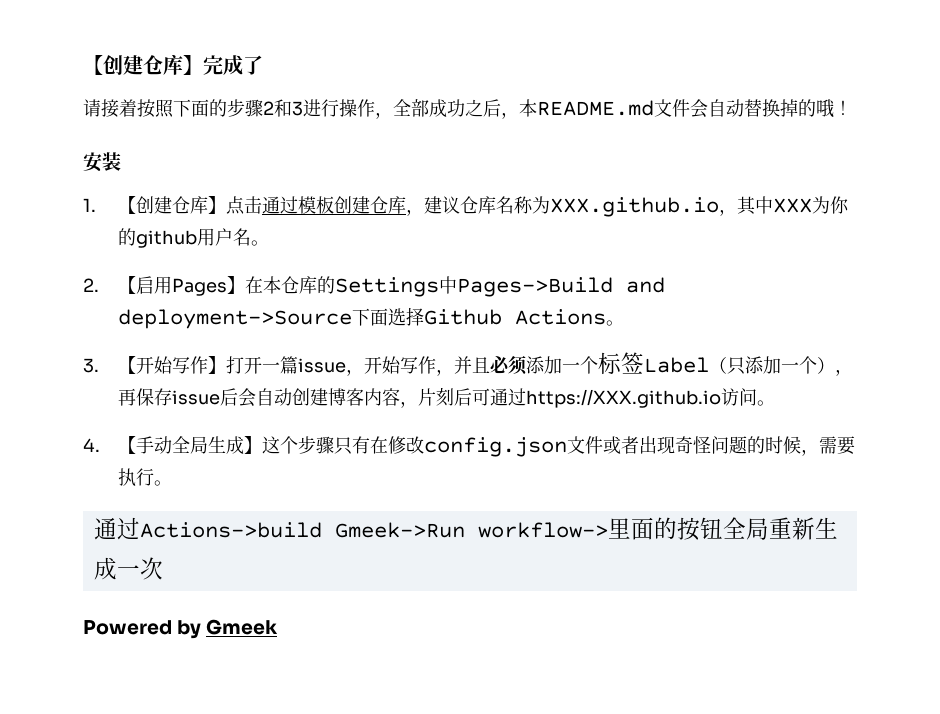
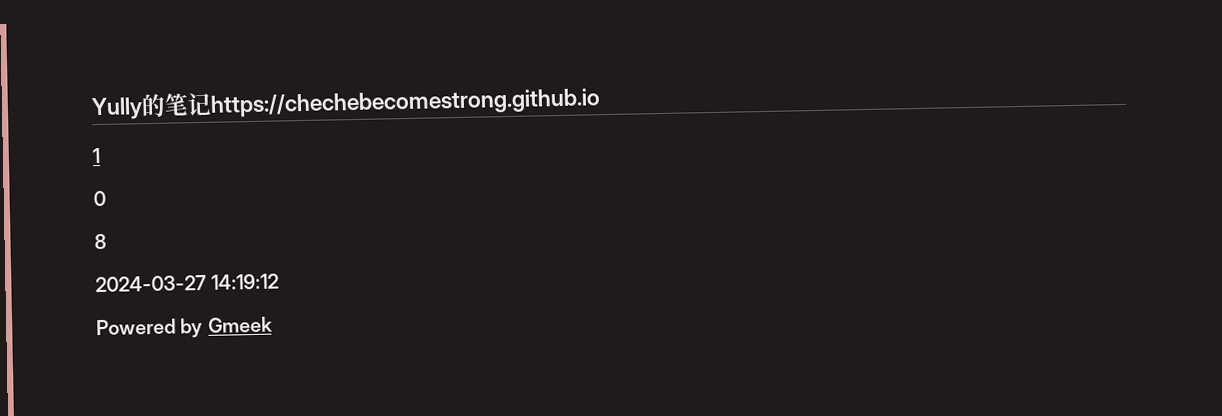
[83,54,263,75] [83,99,852,119] [83,152,121,172] [83,196,849,217] [117,228,269,248] [83,276,665,297] [117,307,624,329] [83,352,853,376] [117,387,775,408] [83,436,855,457] [117,468,172,486] [93,517,838,541] [93,557,163,580] 【创建仓库】完成了 // 请接着按照下面的步骤2和3进行操作，全部成功之后，本README.md文件会自动替换掉的哦！ // 安装 // 1.【创建仓库】点击通过模板创建仓库，建议仓库名称为XXX.github.io，其中XXX为你的github用户名。 // 2.【启用Pages】在本仓库的Settings中Pages->Build and deployment->Source下面选择Github Actions。 // 3.【开始写作】打开一篇issue，开始写作，并且必须添加一个标签Label（只添加一个），再保存issue后会自动创建博客内容，片刻后可通过https://XXX.github.io访问。 // 4.【手动全局生成】这个步骤只有在修改config.json文件或者出现奇怪问题的时候，需要执行。 // 通过Actions->build Gmeek->Run workflow->里面的按钮全局重新生成一次 -> [91,88,601,121] [92,147,101,164] [93,190,106,207] [94,233,107,250] [95,273,280,293] Yully的笔记https://chechebecomestrong.github.io // 1 // 0 // 8 // 2024-03-27 14:19:12

